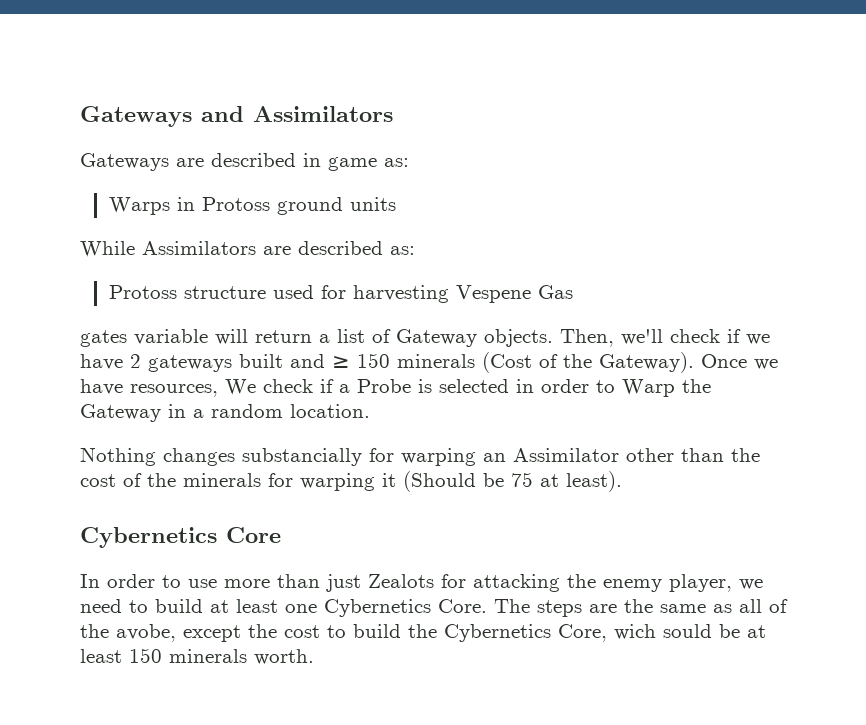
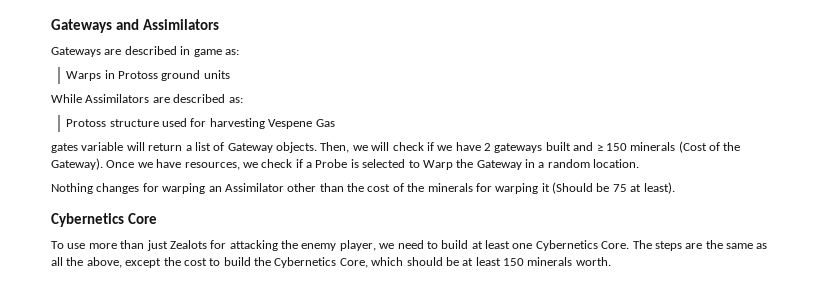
[621,329,663,345] we'll -> [352,142,390,151] we will
[225,379,256,395] We -> [242,162,258,168] we
[516,379,589,393] in order -> (406, 163) none
[242,448,362,466] substancially -> (140, 188) none
[80,574,181,588] In order to -> [51,241,64,249] To
[769,599,788,613] [80,624,176,642] of the avobe, -> [66,257,122,268] the above,
[614,624,712,640] wich sould -> [371,257,443,266] which should

